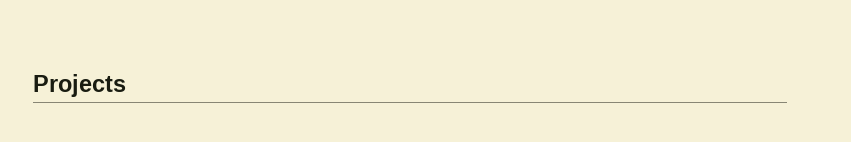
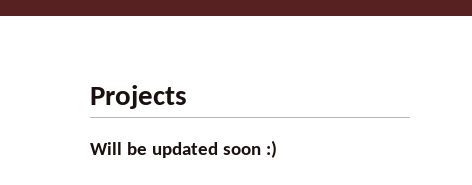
(126, 85) none -> [90,140,277,158] // Will be updated soon :)

